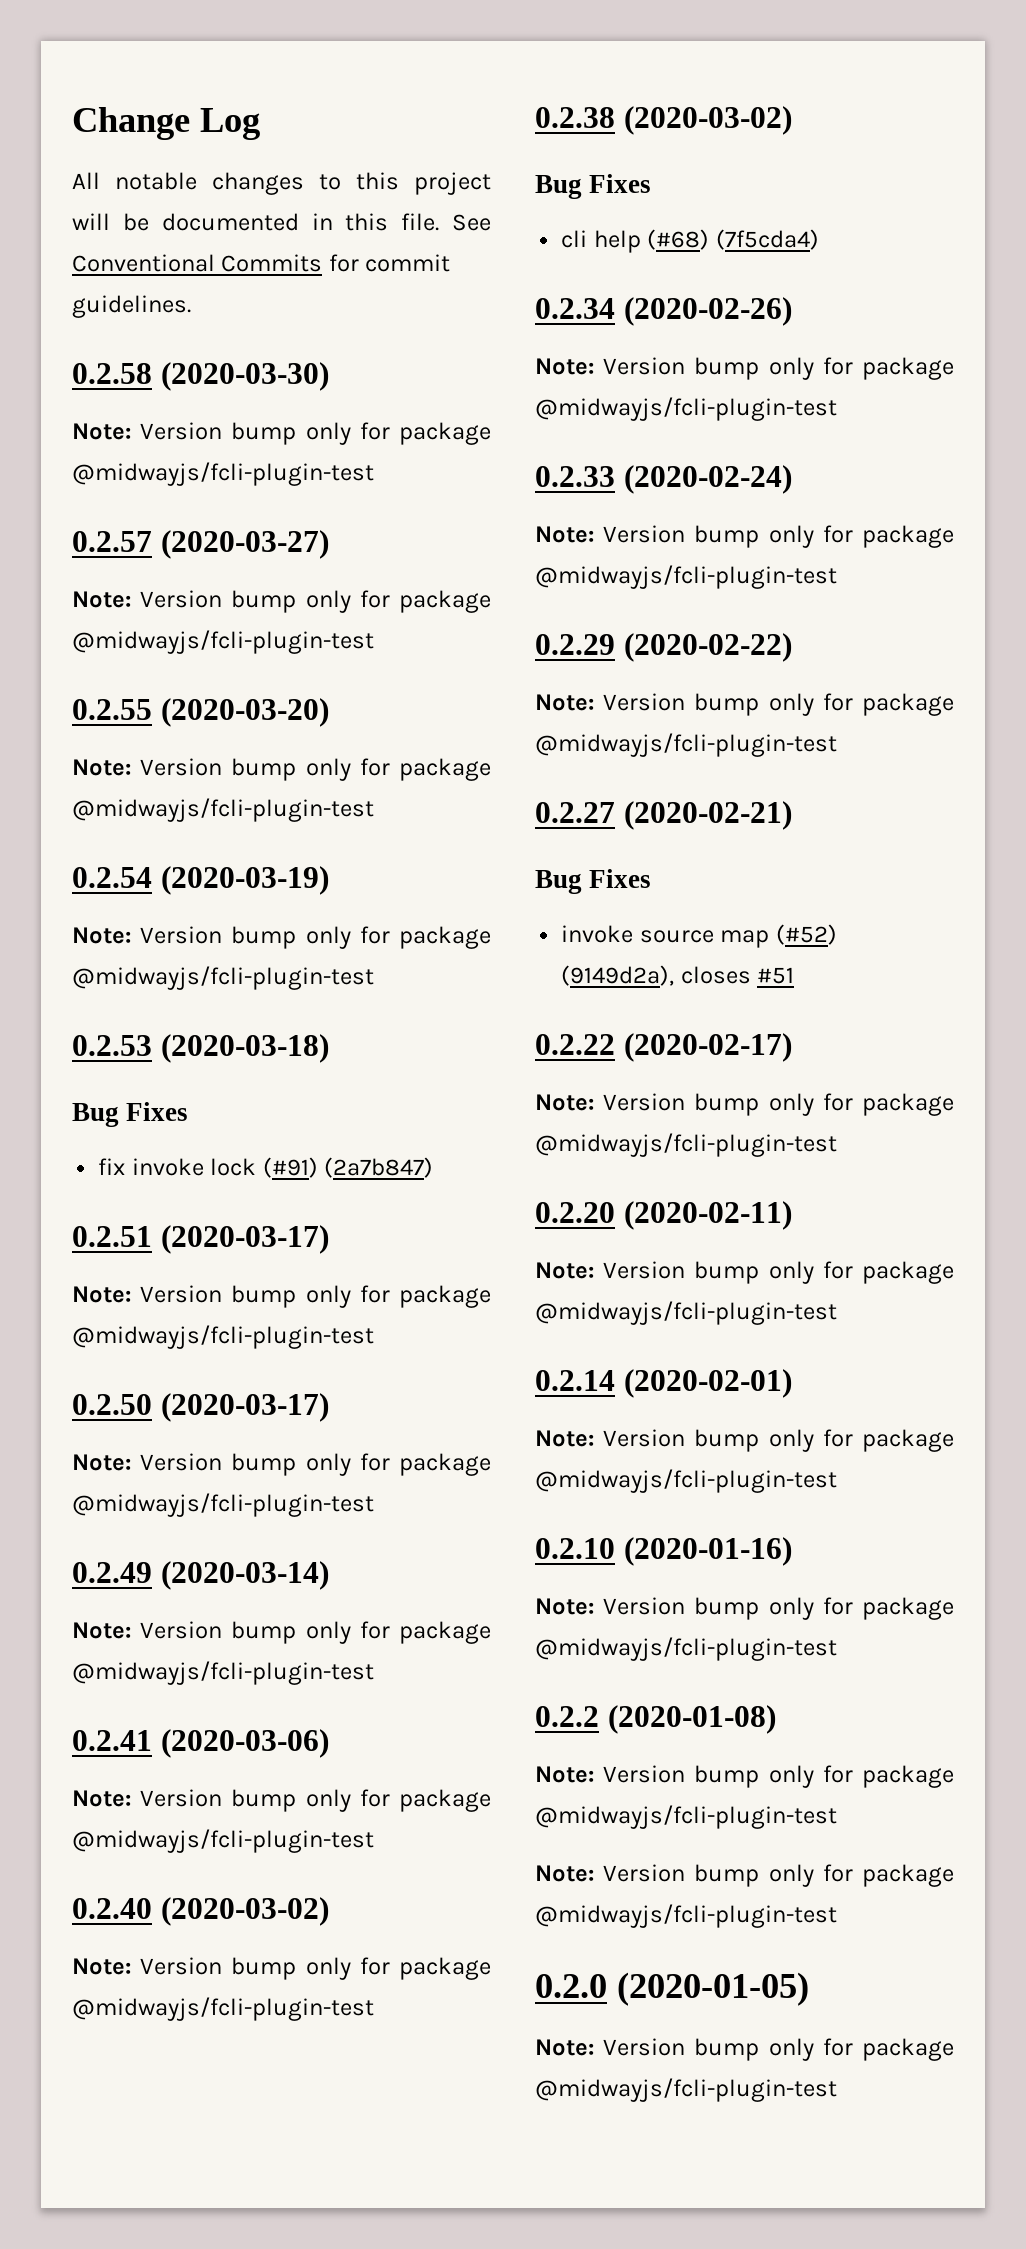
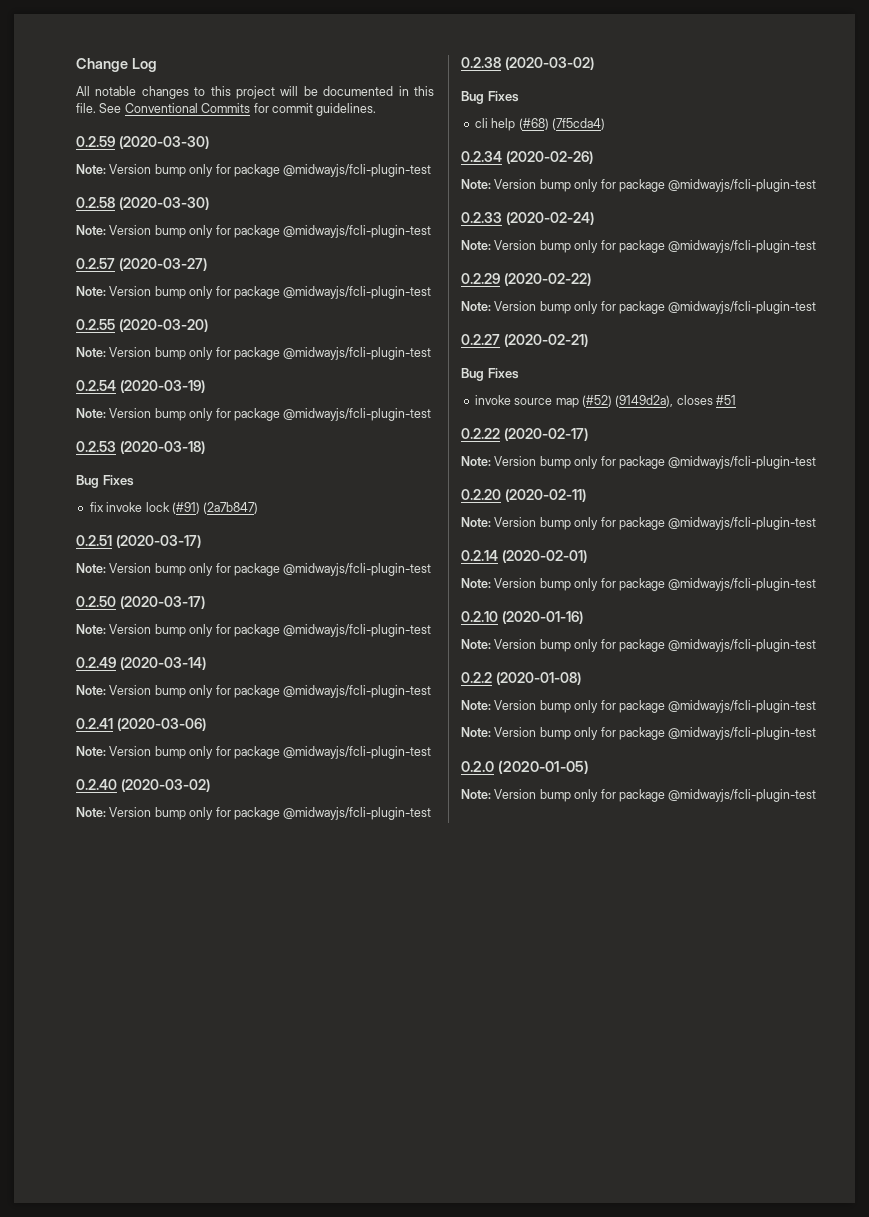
(191, 306) none -> [76,136,209,149] [76,164,432,177] // 0.2.59 (2020-03-30) // Note: Version bump only for package @midwayjs/fcli-plugin-test

